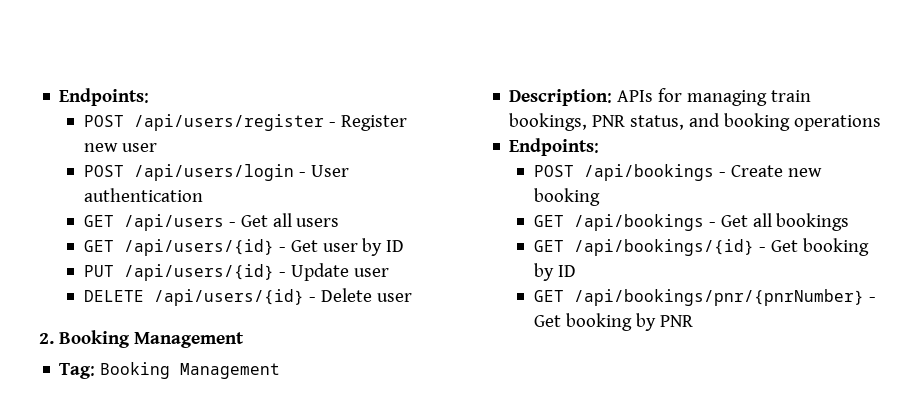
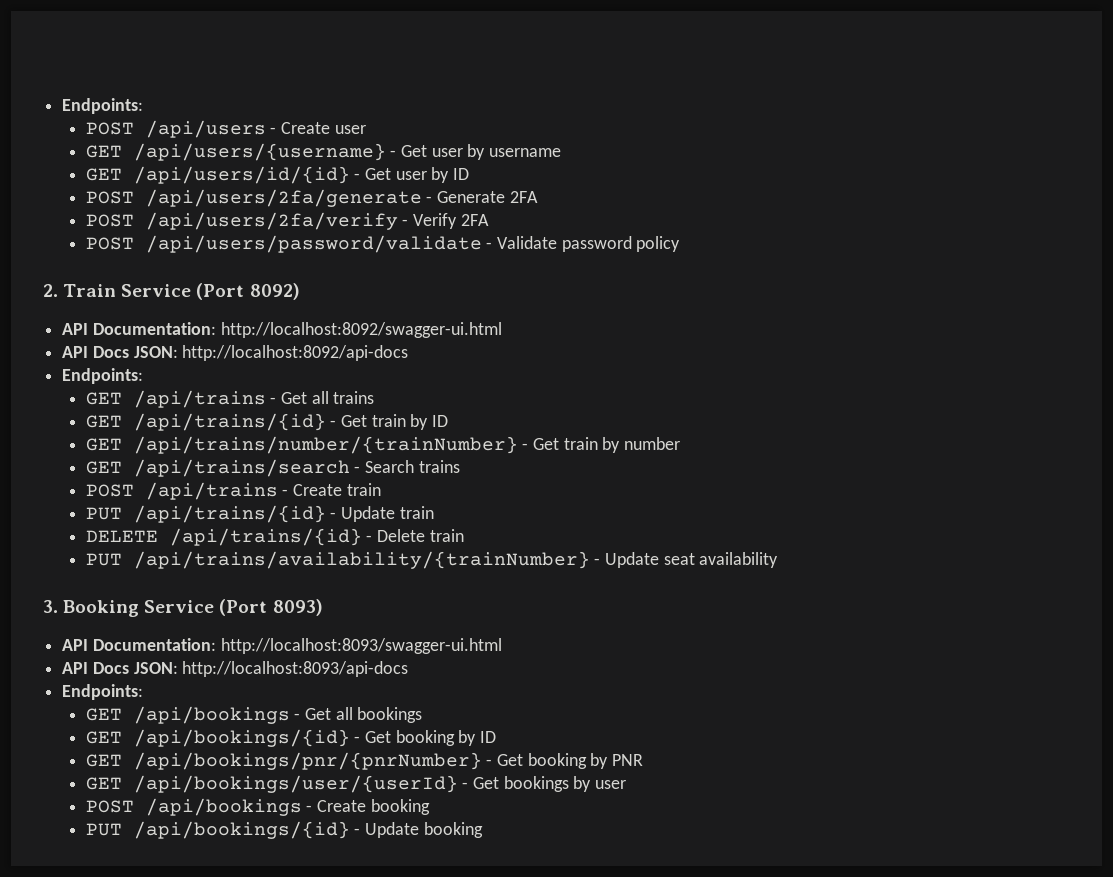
[59,88,150,106] [83,114,407,131] [83,143,157,152] [83,164,349,181] [83,188,203,202] [83,213,340,231] [83,239,274,256] Endpoints: // POST /api/users/register - Register new user // POST /api/users/login - User authentication // GET /api/users - Get all users // GET /api/users/{id} -> [62,98,144,114] [85,120,366,138] [85,143,562,161] [85,166,350,184] Endpoints: // POST /api/users - Create user // GET /api/users/{username} - Get user by username // GET /api/users/id/{id}
[83,263,389,281] [83,288,412,306] [39,330,244,348] [59,362,281,379] [509,88,812,106] [509,113,882,131] [509,138,600,156] [533,164,822,181] [533,188,600,206] PUT /api/users/{id} - Update user // DELETE /api/users/{id} - Delete user // 2. Booking Management // Tag: Booking Management // Description: APIs for managing train bookings, PNR status, and booking operations // Endpoints: // POST /api/bookings - Create new booking -> [85,189,538,207] [85,212,489,230] [85,235,681,253] [43,283,300,300] [62,322,502,338] [62,345,409,361] [62,368,144,384] [85,390,375,408] [85,413,449,431] [85,436,681,454] [85,459,460,477] [85,482,381,500] [85,505,434,523] [85,528,464,546] [85,551,779,569] [43,599,323,617] [62,638,502,654] [62,661,409,677] [62,684,144,700] POST /api/users/2fa/generate - Generate 2FA // POST /api/users/2fa/verify - Verify 2FA // POST /api/users/password/validate - Validate password policy // 2. Train Service (Port 8092) // API Documentation: http://localhost:8092/swagger-ui.html // API Docs JSON: http://localhost:8092/api-docs // Endpoints: // GET /api/trains - Get all trains // GET /api/trains/{id} - Get train by ID // GET /api/trains/number/{trainNumber} - Get train by number // GET /api/trains/search - Search trains // POST /api/trains - Create train // PUT /api/trains/{id} - Update train // DELETE /api/trains/{id} - Delete train // PUT /api/trains/availability/{trainNumber} - Update seat availability // 3. Booking Service (Port 8093) // API Documentation: http://localhost:8093/swagger-ui.html // API Docs JSON: http://localhost:8093/api-docs // Endpoints:
(693, 321) none -> [85,775,627,793] [85,798,430,816] [85,821,483,839] // GET /api/bookings/user/{userId} - Get bookings by user // POST /api/bookings - Create booking // PUT /api/bookings/{id} - Update booking

